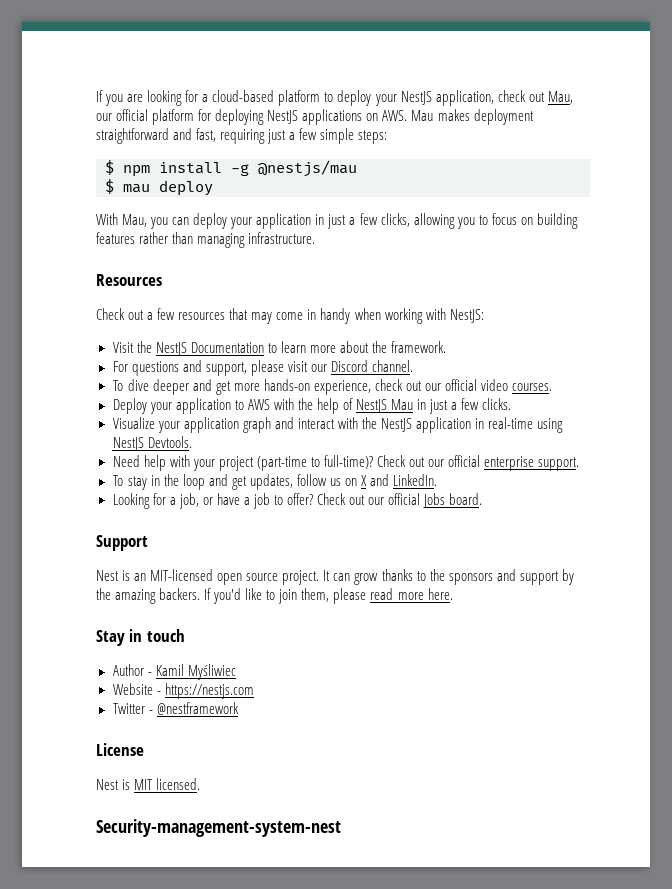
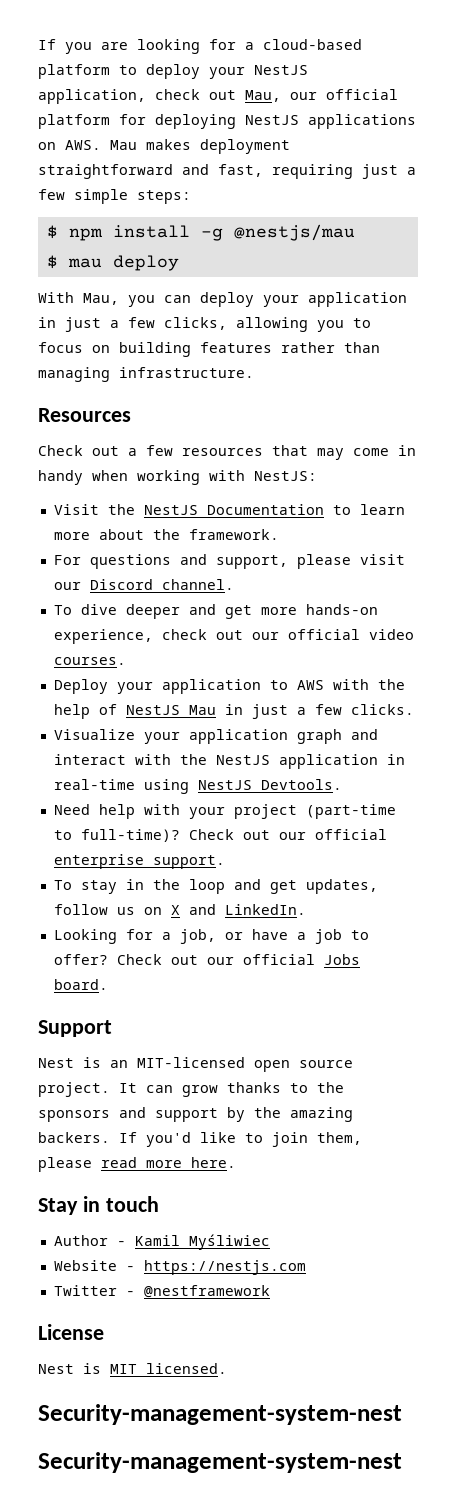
(341, 828) none -> [38,1452,402,1473] // Security-management-system-nest

